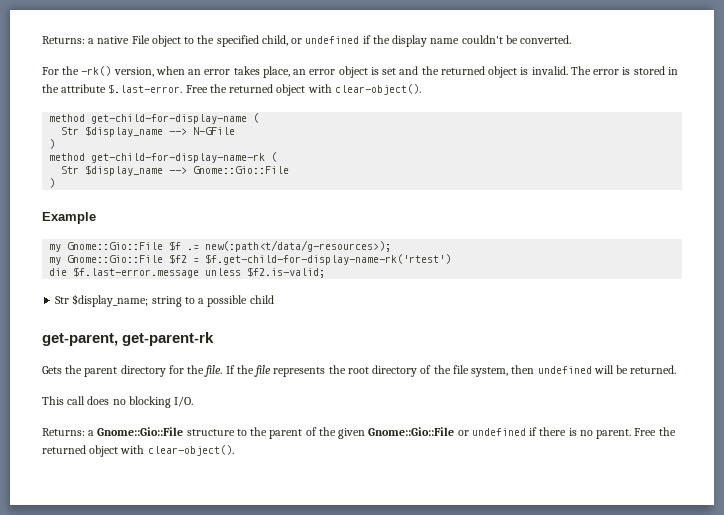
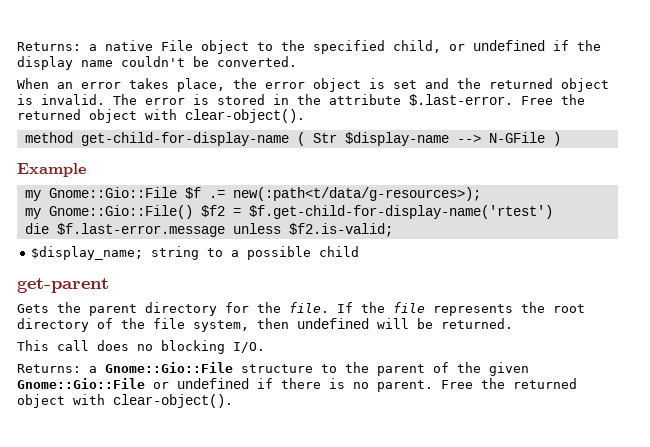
[42,66,185,77] For the -rk() version, when -> [17,78,49,89] When
[293,69,307,75] an -> [233,78,257,89] the
[61,126,164,137] // Str $display_name -> [312,132,449,146] Str $display-name
[49,139,56,149] [49,152,278,163] [61,165,290,176] // ) // method get-child-for-display-name-rk ( // Str $display_name --> Gnome::Gio::File // -> (545, 137) none
[67,255,164,263] Gnome::Gio::File -> [48,205,193,219] Gnome::Gio::File()
[205,254,452,265] $f.get-child-for-display-name-rk('rtest') -> [248,205,553,219] $f.get-child-for-display-name('rtest')
[55,296,70,304] Str -> (393, 230) none
[42,332,215,346] get-parent, get-parent-rk -> [17,278,109,293] get-parent

